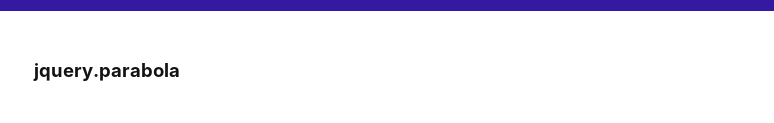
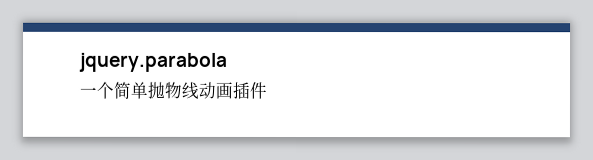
(180, 72) none -> [79,81,267,100] // 一个简单抛物线动画插件

